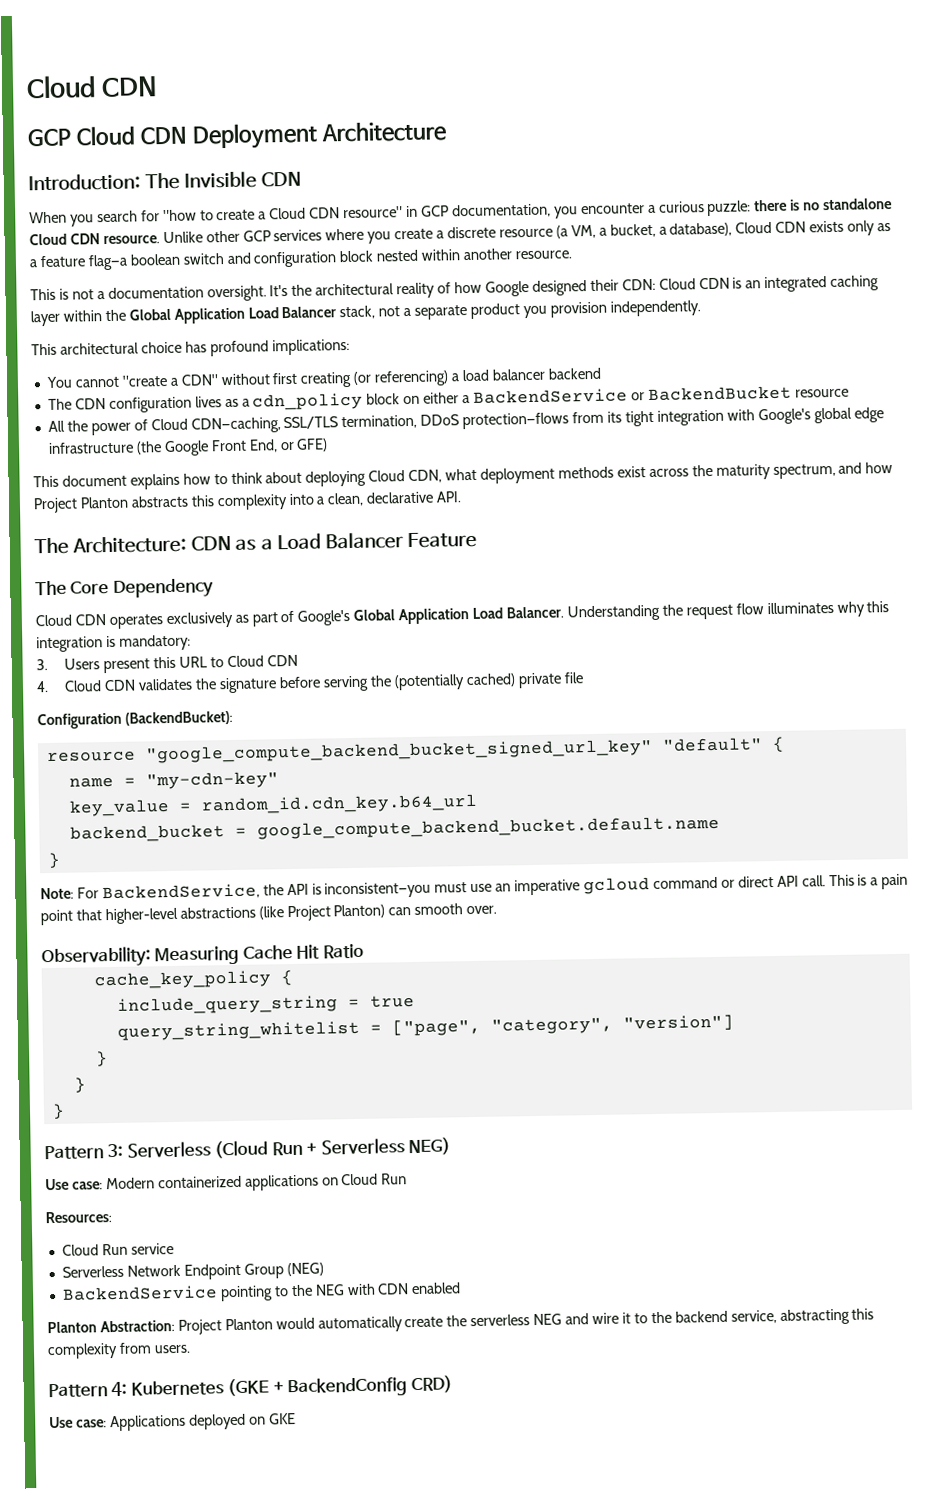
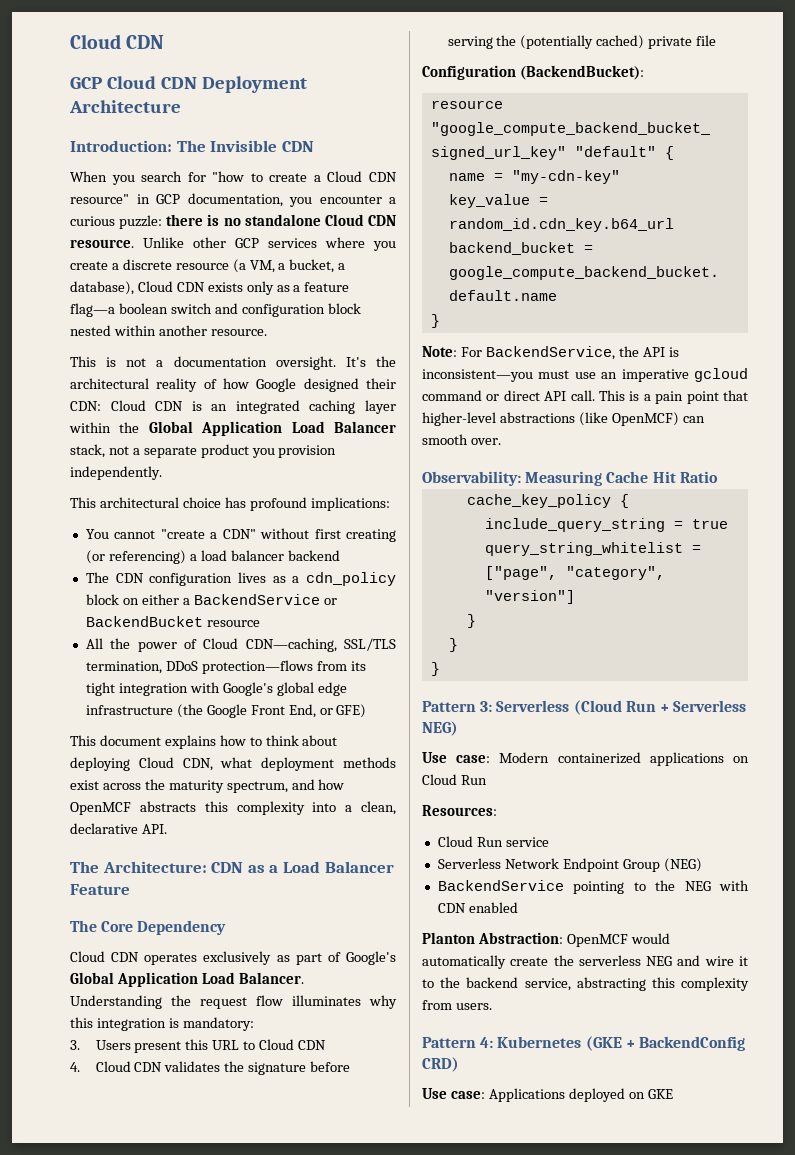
[33,496,129,514] Project Planton -> [70,802,131,815] OpenMCF
[286,904,386,922] Project Planton) -> [611,412,679,426] OpenMCF)
[177,1318,273,1335] Project Planton -> [566,934,628,947] OpenMCF

